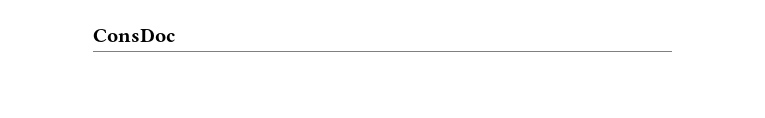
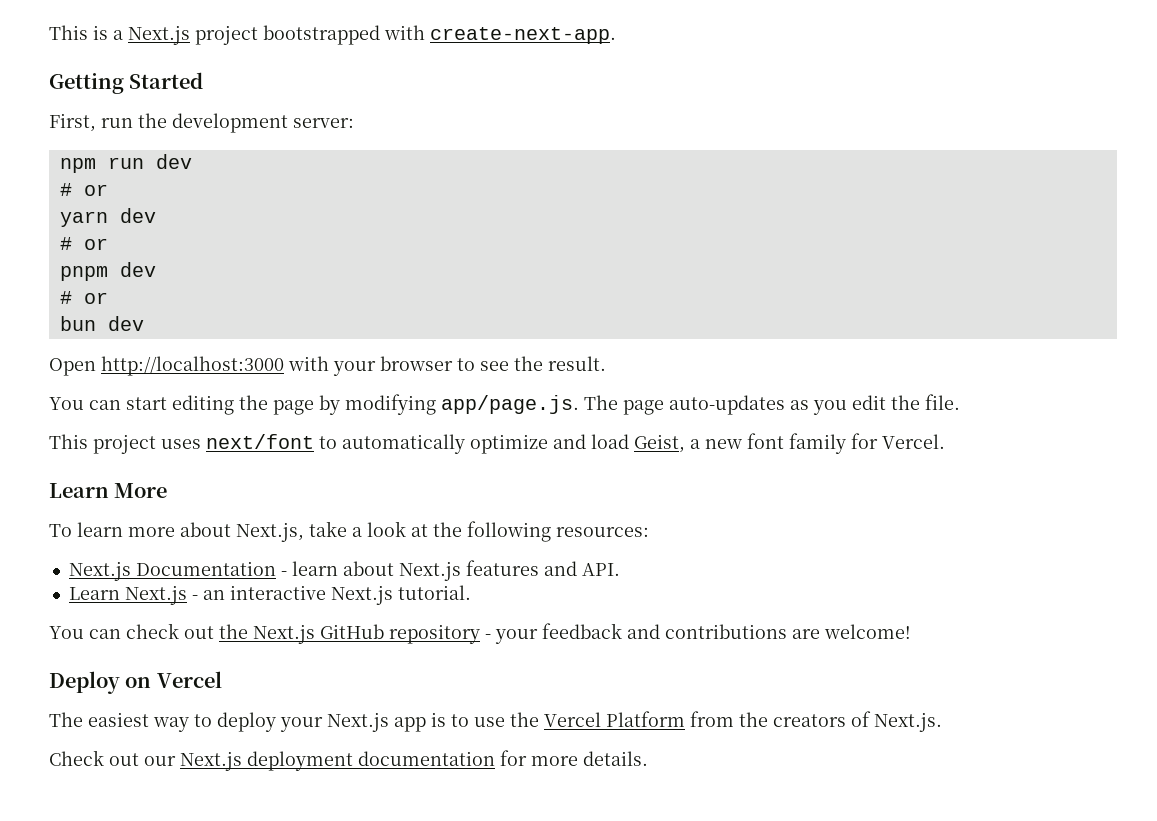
[93,28,175,42] ConsDoc -> [49,25,616,45] [49,72,204,94] [49,113,354,133] [59,154,192,173] [59,183,108,196] [59,208,156,227] [59,237,108,250] [59,262,156,281] [59,291,108,304] [59,316,144,331] [49,356,606,376] [49,394,960,415] [49,433,945,454] [49,483,168,498] [49,521,649,542] [68,560,620,581] [68,585,471,605] [49,623,911,644] [49,671,222,694] [49,711,942,732] [49,750,648,771] This is a Next.js project bootstrapped with create-next-app. // Getting Started // First, run the development server: // npm run dev // # or // yarn dev // # or // pnpm dev // # or // bun dev // Open http://localhost:3000 with your browser to see the result. // You can start editing the page by modifying app/page.js. The page auto-updates as you edit the file. // This project uses next/font to automatically optimize and load Geist, a new font family for Vercel. // Learn More // To learn more about Next.js, take a look at the following resources: // Next.js Documentation - learn about Next.js features and API. // Learn Next.js - an interactive Next.js tutorial. // You can check out the Next.js GitHub repository - your feedback and contributions are welcome! // Deploy on Vercel // The easiest way to deploy your Next.js app is to use the Vercel Platform from the creators of Next.js. // Check out our Next.js deployment documentation for more details.

